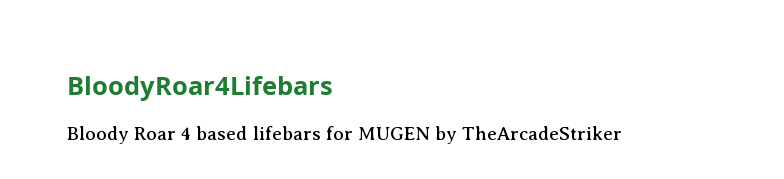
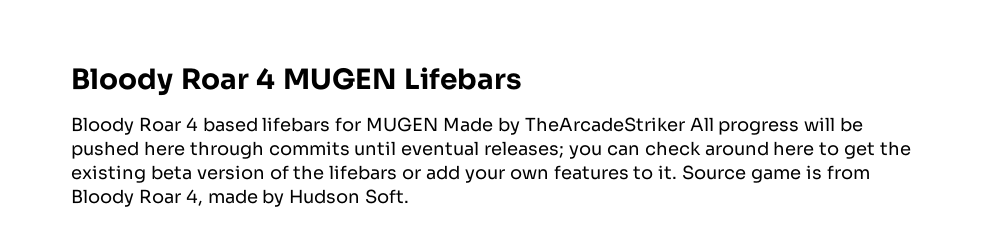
[67,76,333,101] BloodyRoar4Lifebars -> [71,67,523,96] Bloody Roar 4 MUGEN Lifebars
(430, 133) none -> [443,117,494,132] Made
(623, 133) none -> [689,117,864,135] [71,141,912,159] [71,165,870,183] [71,189,410,207] All progress will be pushed here through commits until eventual releases; you can check around here to get the existing beta version of the lifebars or add your own features to it. Source game is from Bloody Roar 4, made by Hudson Soft.

